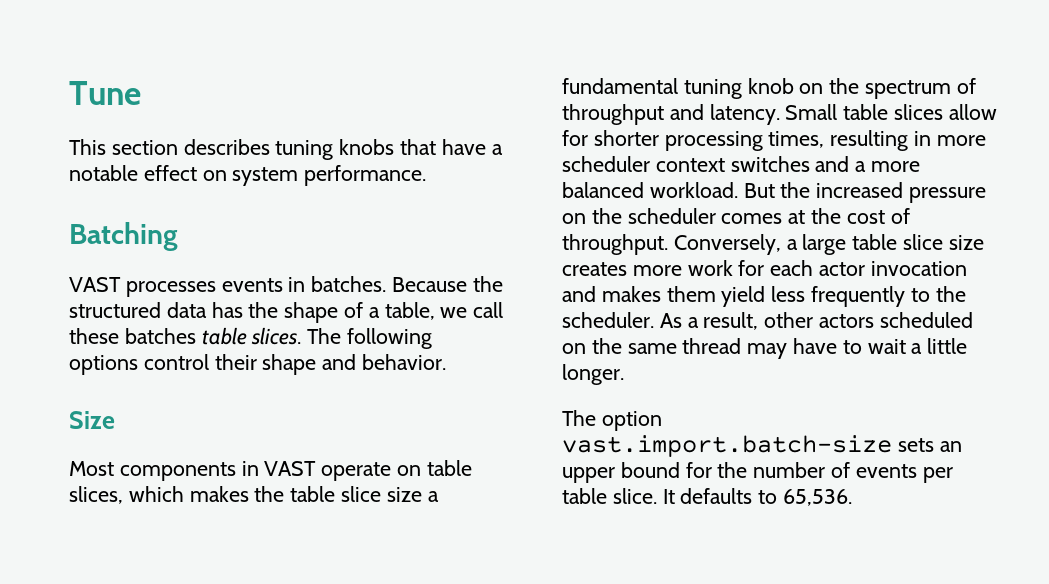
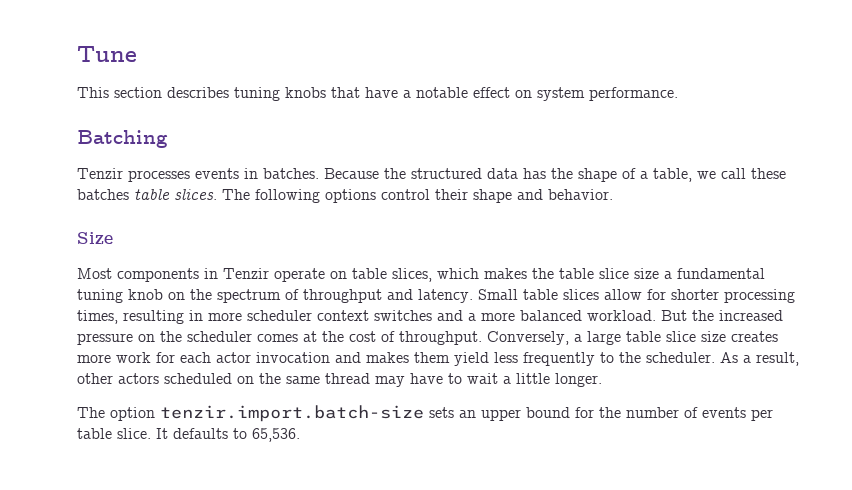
[69,277,121,292] VAST -> [77,168,123,179] Tenzir
[264,461,317,476] VAST -> [223,268,269,279] Tenzir
[562,435,892,457] vast.import.batch-size -> [160,405,424,422] tenzir.import.batch-size

